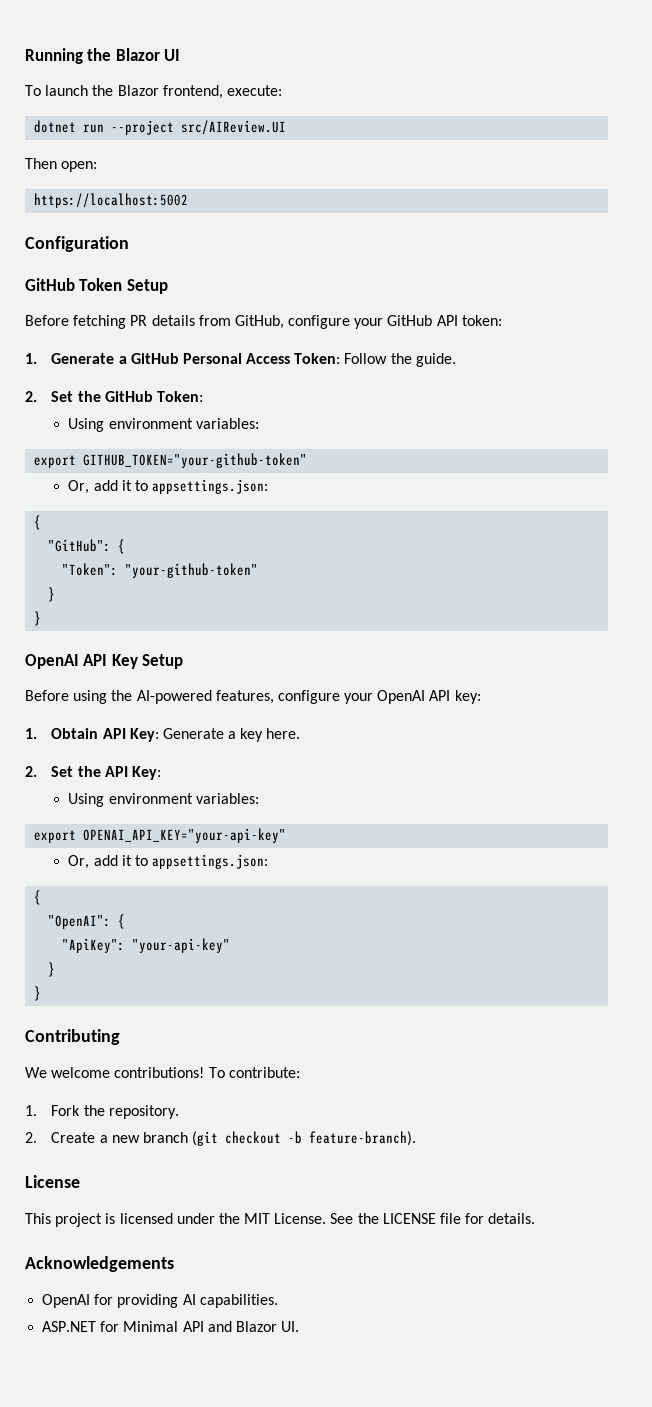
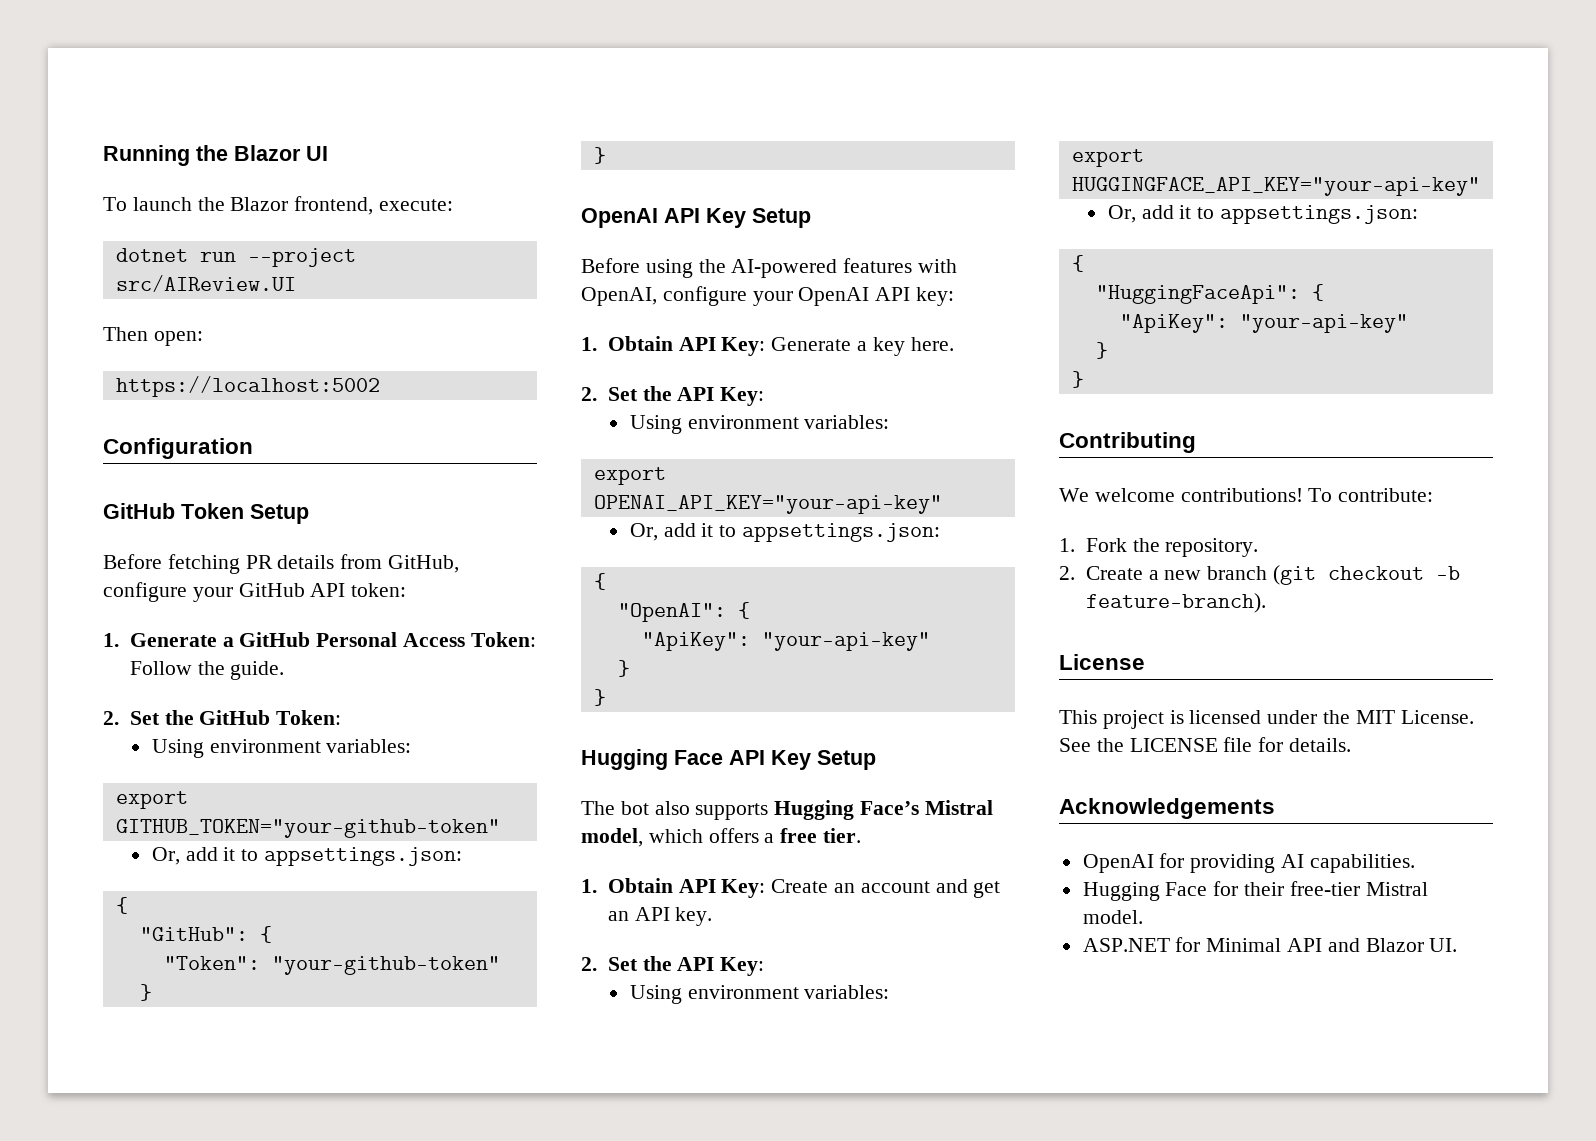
[215,690,274,704] features, -> [843,258,958,273] [581,287,657,306] features with OpenAI,
(42, 993) none -> [581,749,876,770] [581,800,993,820] [581,828,862,847] [581,878,1001,898] [607,907,713,926] [581,956,765,976] [629,985,890,1004] [1071,149,1144,167] [1071,177,1480,196] [1107,205,1418,224] [1071,255,1084,272] [1095,284,1324,304] [1119,314,1408,333] [1095,342,1108,359] [1071,371,1084,388] // Hugging Face API Key Setup // The bot also supports Hugging Face’s Mistral model, which offers a free tier. // 1. Obtain API Key: Create an account and get an API key. // 2. Set the API Key: // Using environment variables: // export HUGGINGFACE_API_KEY="your-api-key" // Or, add it to appsettings.json: // { // "HuggingFaceApi": { // "ApiKey": "your-api-key" // } // }
(278, 1301) none -> [1082,881,1428,901] [1082,910,1143,924] // Hugging Face for their free-tier Mistral model.

